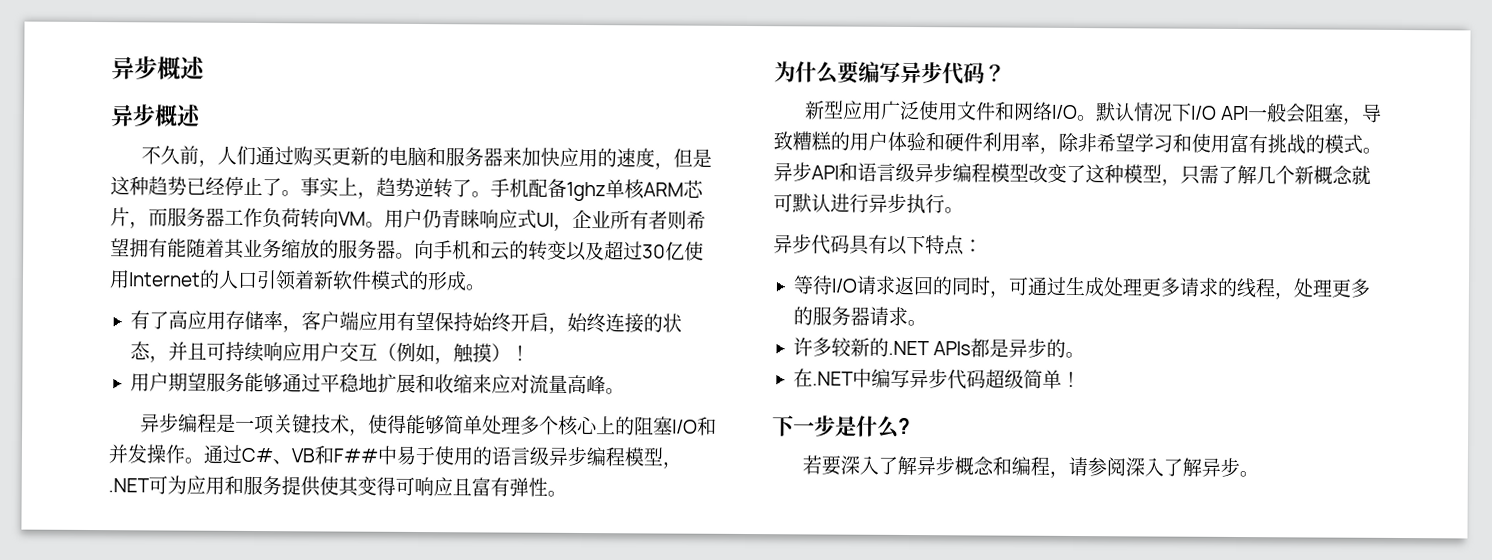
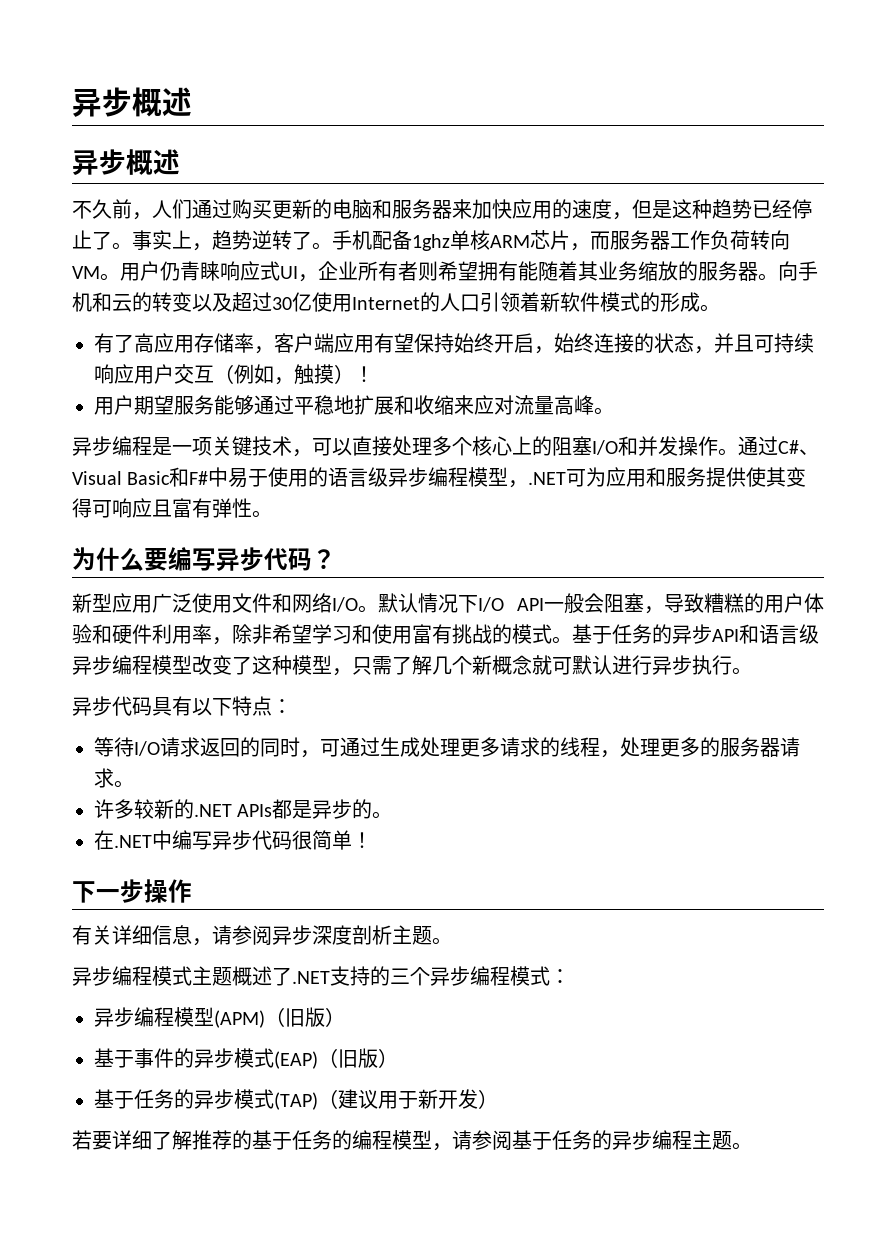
[367,414,483,435] 使得能够简单 -> [312,436,392,456] 可以直接
[291,445,378,465] VB和F## -> [72,467,209,487] Visual Basic和F#
(1382, 150) none -> [572,624,672,644] 基于任务的
[984,369,1024,389] 超级 -> [292,830,312,850] 很
[835,415,911,439] [801,455,1240,478] 是什么? // 若要深入了解异步概念和编程，请参阅深入了解异步 -> [144,879,192,903] [72,925,452,946] [72,966,570,986] [94,1007,345,1028] [94,1048,398,1069] [94,1089,498,1110] [72,1130,732,1151] 操作 // 有关详细信息，请参阅异步深度剖析主题。 // 异步编程模式主题概述了.NET支持的三个异步编程模式： // 异步编程模型(APM)（旧版） // 基于事件的异步模式(EAP)（旧版） // 基于任务的异步模式(TAP)（建议用于新开发） // 若要详细了解推荐的基于任务的编程模型，请参阅基于任务的异步编程主题

